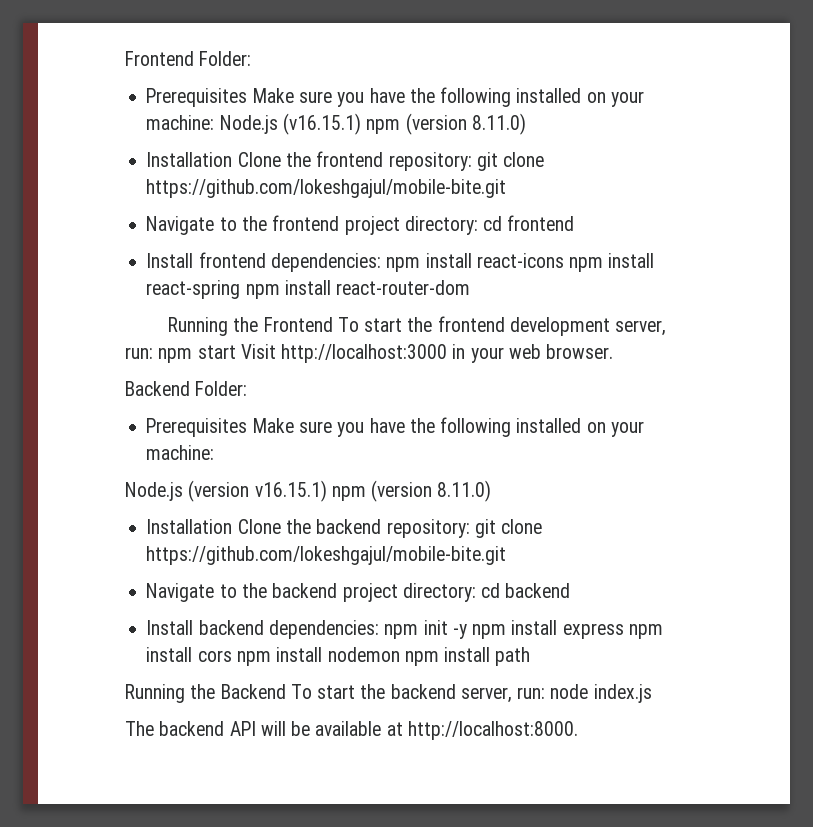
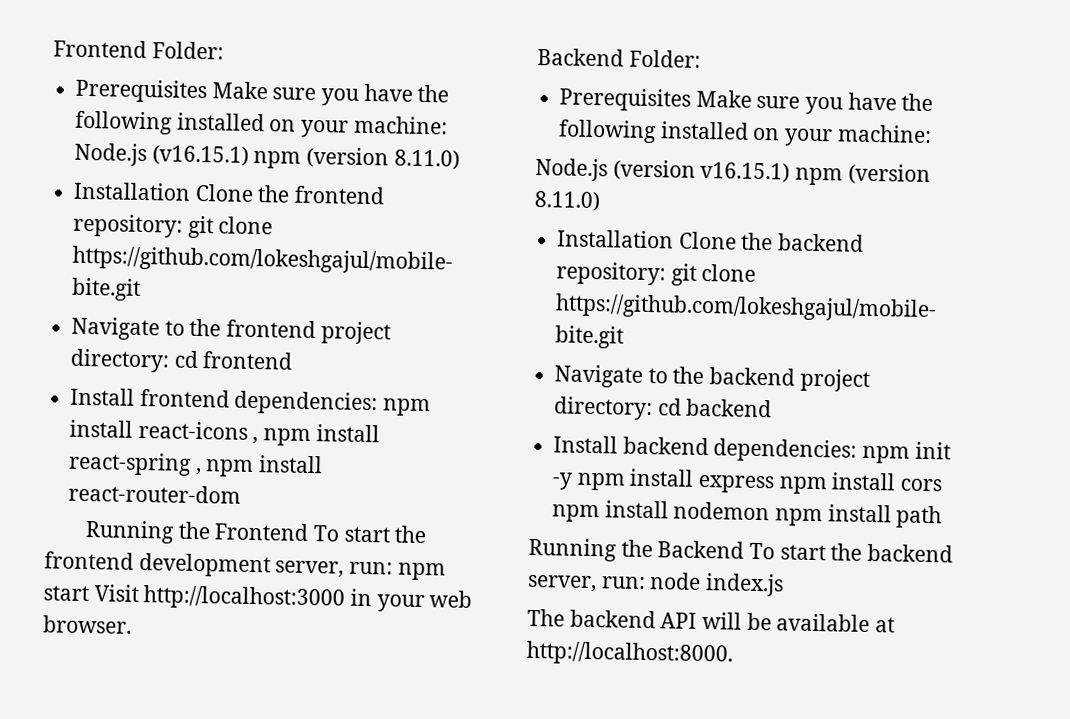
(564, 260) none -> [252,436,259,445] ,
(241, 289) none -> [194,467,202,476] ,

